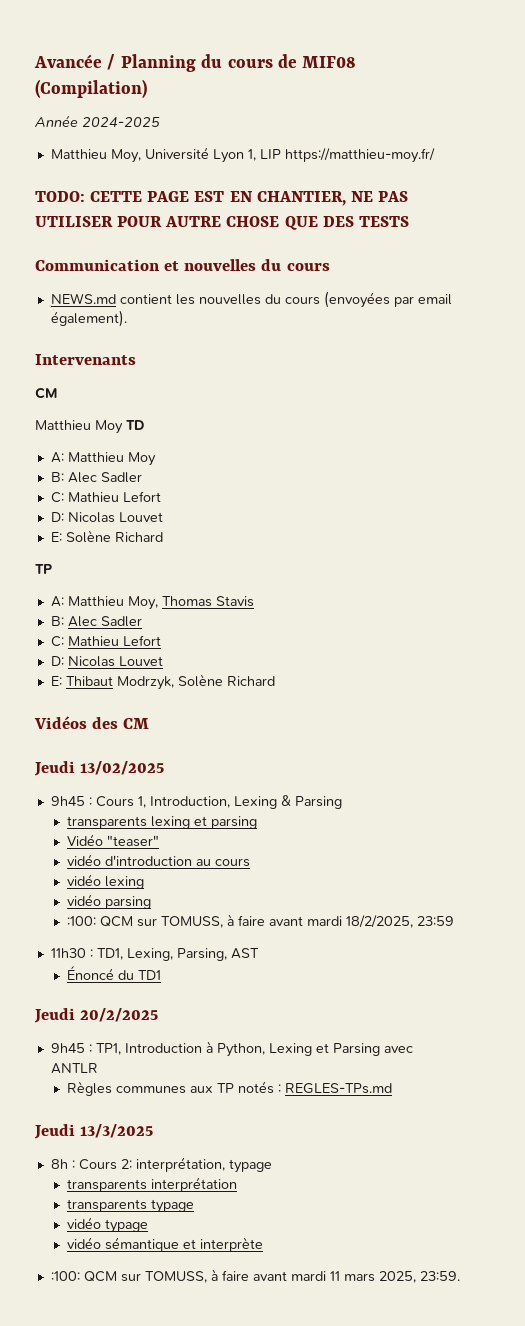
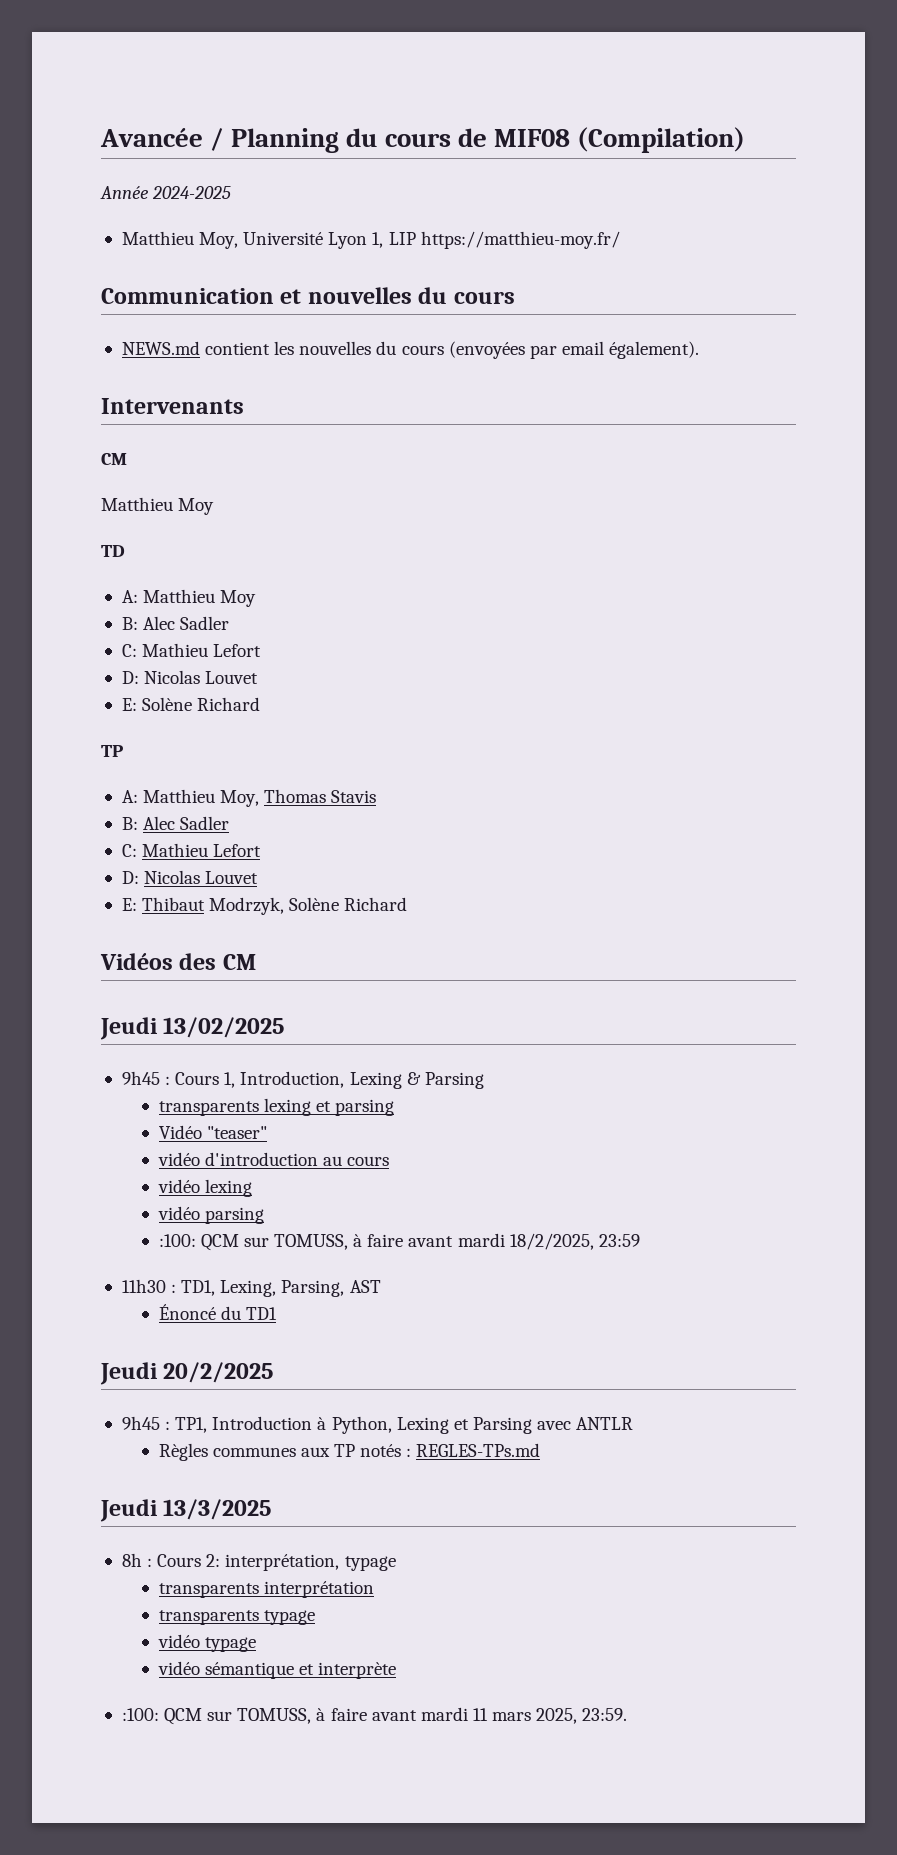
[35,191,408,206] [35,216,409,230] // TODO: CETTE PAGE EST EN CHANTIER, NE PAS UTILISER POUR AUTRE CHOSE QUE DES TESTS -> (620, 240) none
(123, 427) none -> (215, 506) //

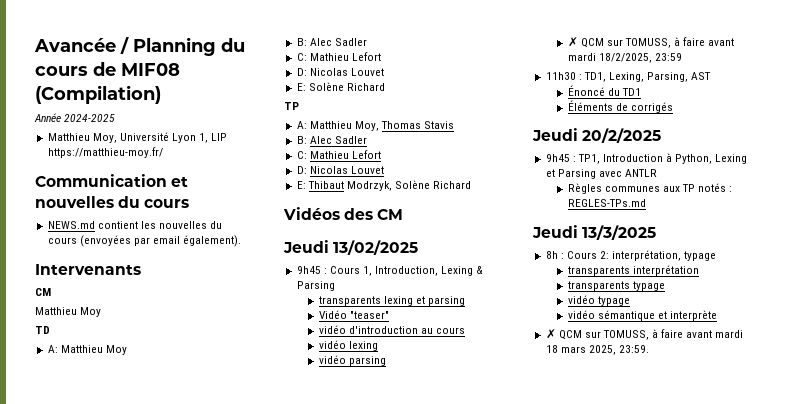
[158,1234,196,1247] :100: -> [567,37,578,47] ✗
(277, 1313) none -> [567,100,673,113] // Éléments de corrigés
[121,1707,488,1725] :100: QCM sur TOMUSS, à faire avant mardi 11 -> [545,329,744,340] [545,345,558,353] ✗ QCM sur TOMUSS, à faire avant mardi 18

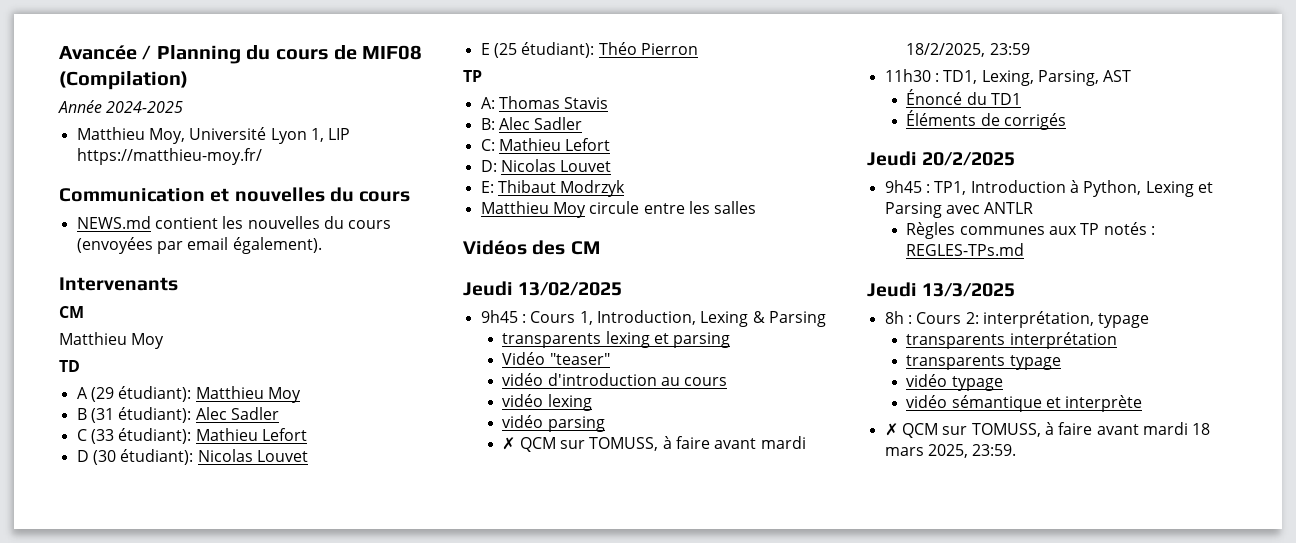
[47,345,127,355] [296,38,367,46] [296,52,381,61] [296,68,384,76] [296,82,385,91] A: Matthieu Moy // B: Alec Sadler // C: Mathieu Lefort // D: Nicolas Louvet // E: Solène Richard -> [76,386,301,403] [76,407,279,423] [76,428,307,444] [76,449,308,465] [480,42,698,58] A (29 étudiant): Matthieu Moy // B (31 étudiant): Alec Sadler // C (33 étudiant): Mathieu Lefort // D (30 étudiant): Nicolas Louvet // E (25 étudiant): Théo Pierron
[309,121,379,131] Matthieu Moy, -> (495, 103) none
[346,180,472,191] Modrzyk, Solène Richard -> [560,180,626,197] [480,201,757,218] Modrzyk // Matthieu Moy circule entre les salles

